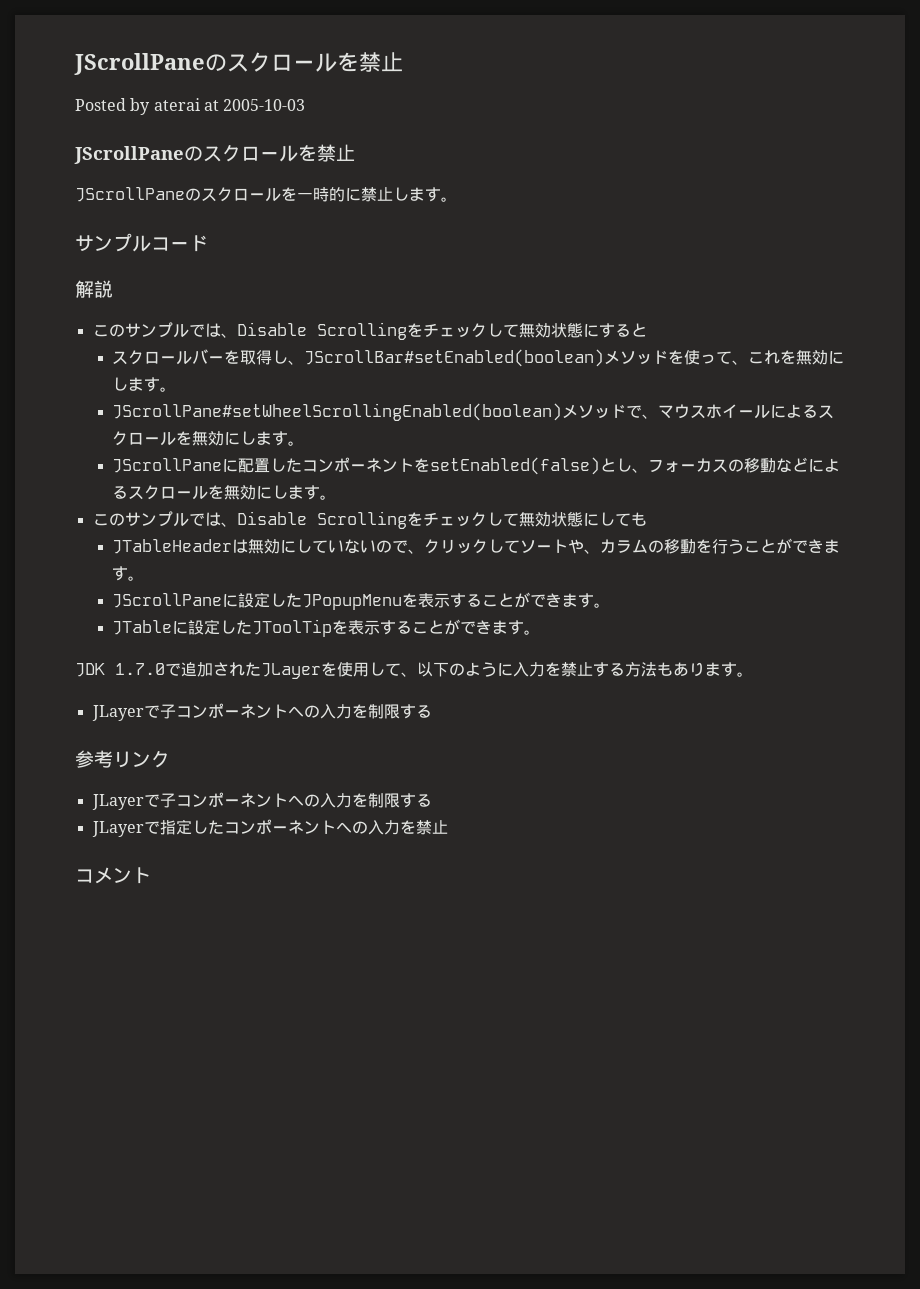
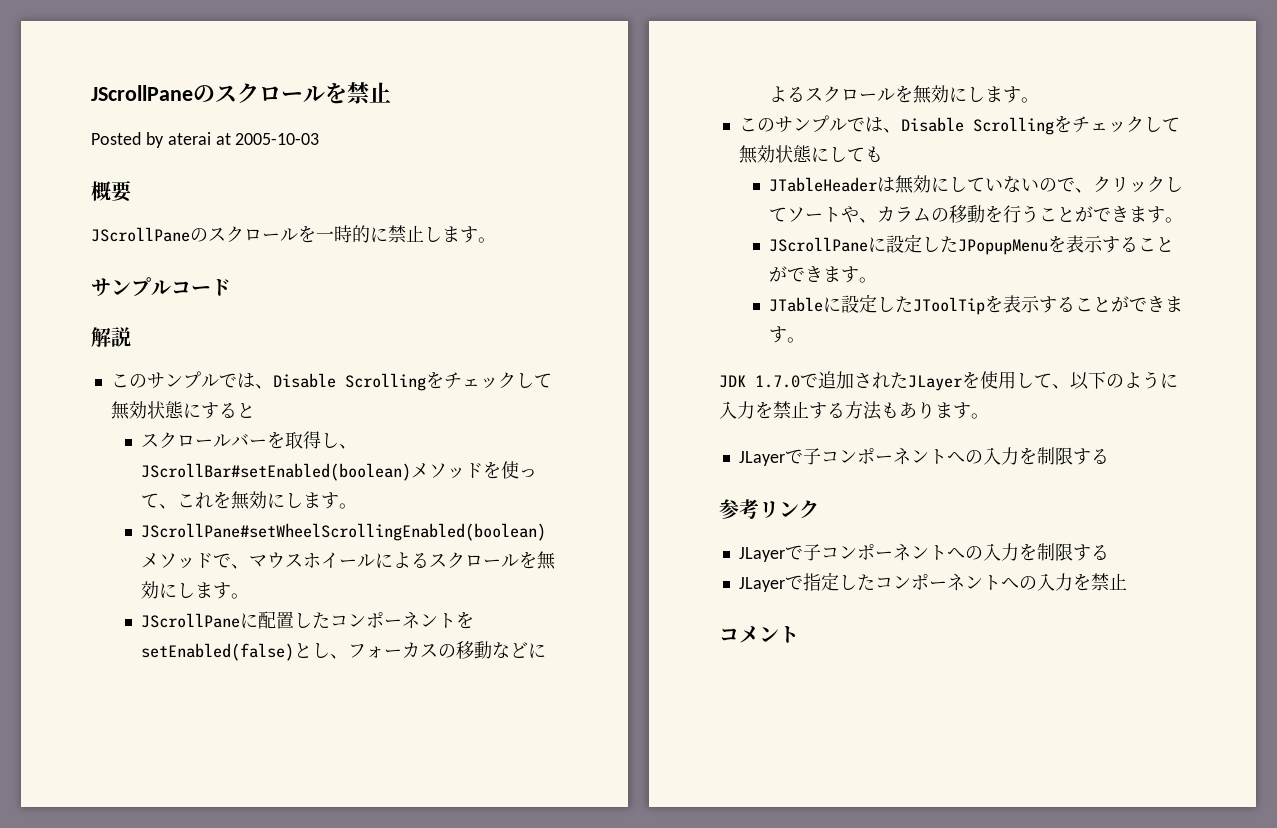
[74,144,355,164] JScrollPaneのスクロールを禁止 -> [91,181,132,202] 概要

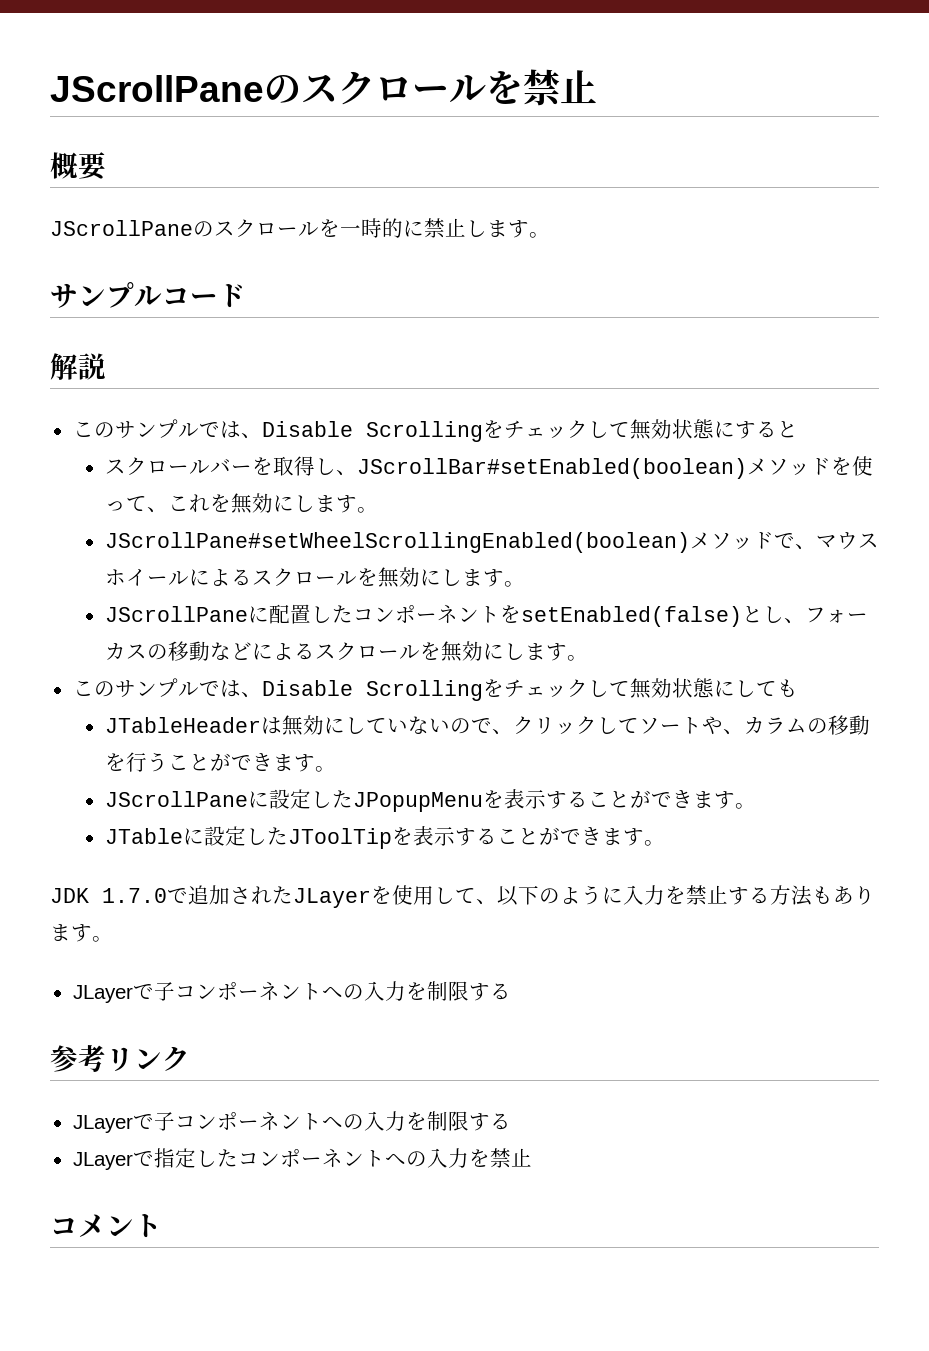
[91,132,320,148] // Posted by aterai at 2005-10-03 -> (597, 87) none

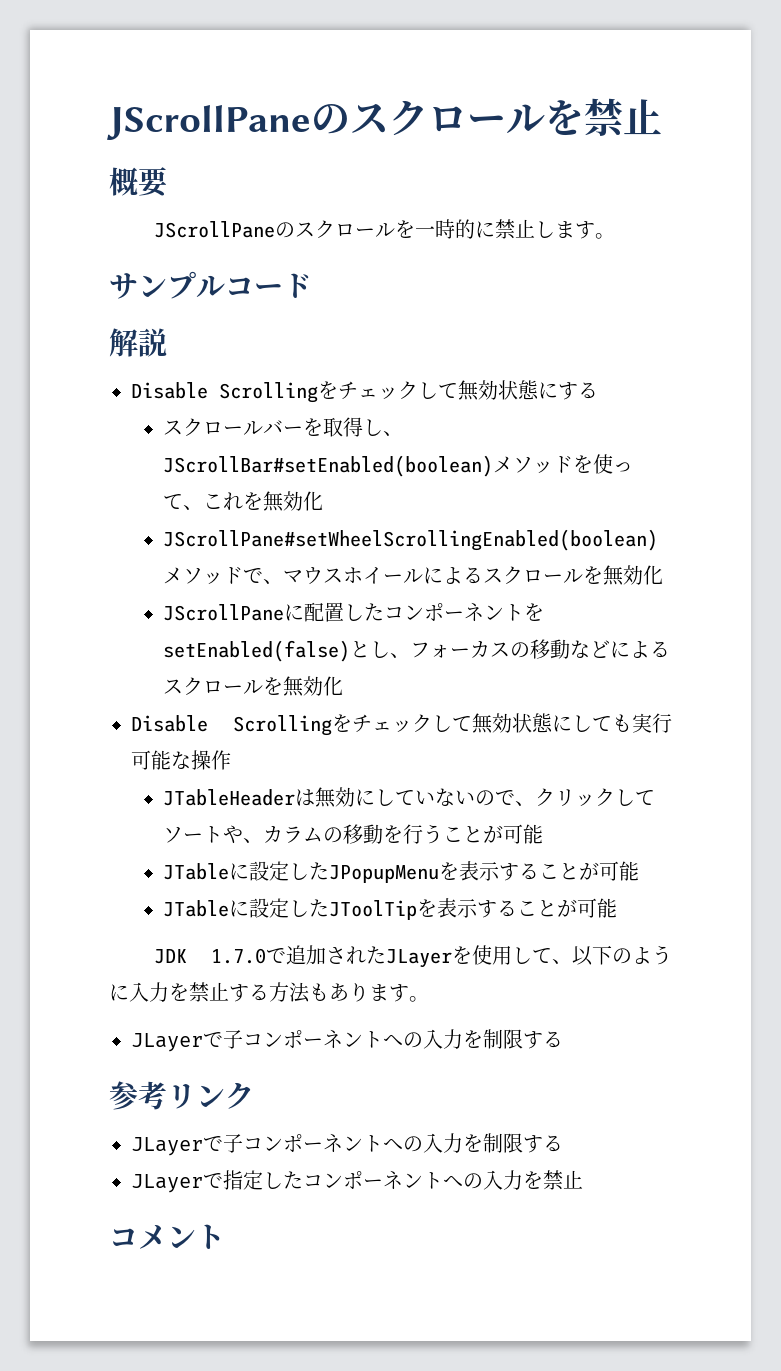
[72,419,262,439] このサンプルでは、 -> (167, 342) none
[776,421,798,438] と -> (598, 390) none
[272,495,378,513] にします。 -> [302,491,323,511] 化
[419,569,525,587] にします。 -> [642,565,663,585] 化
[482,643,588,661] [72,678,262,698] にします。 // このサンプルでは、 -> [322,676,343,696] 化 //
(798, 688) none -> [632,713,672,733] [131,750,231,770] 実行可能な操作
[230,753,336,772] [104,791,248,807] できます。 // JScrollPane -> [502,824,543,844] [162,863,229,880] 可能 // JTable
[650,790,756,809] できます。 -> [598,861,639,881] 可能
[559,827,665,846] できます。 -> [576,898,617,918] 可能

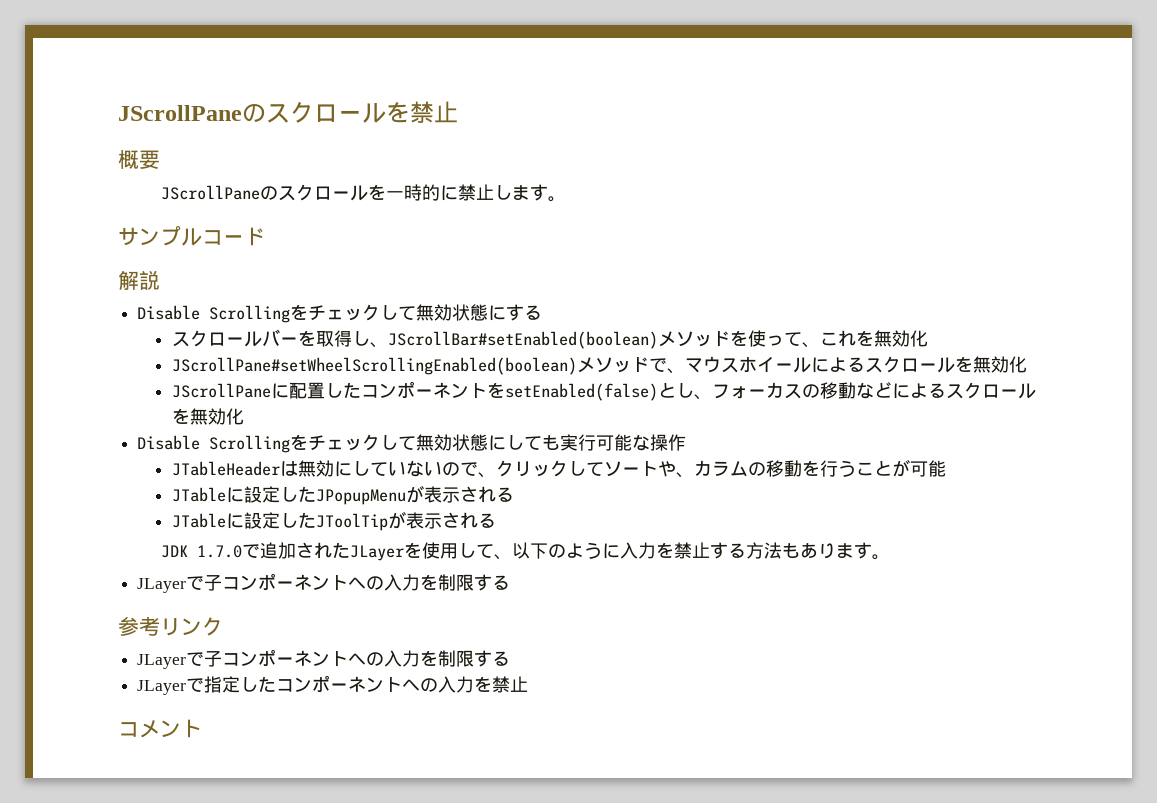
[438,861,639,881] を表示することが可能 -> [406,485,515,503] が表示される
[416,898,617,918] を表示することが可能 -> [388,511,497,529] が表示される

